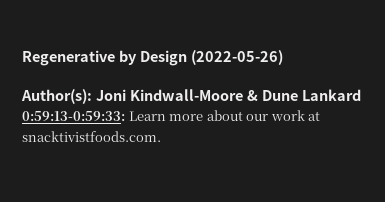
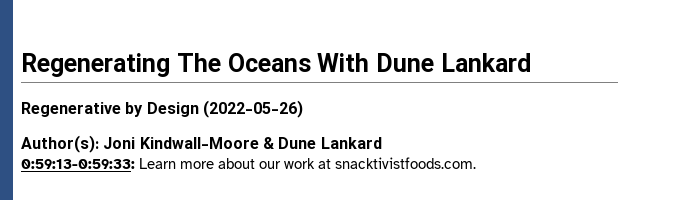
(22, 58) none -> [21,53,531,77] Regenerating The Oceans With Dune Lankard //

